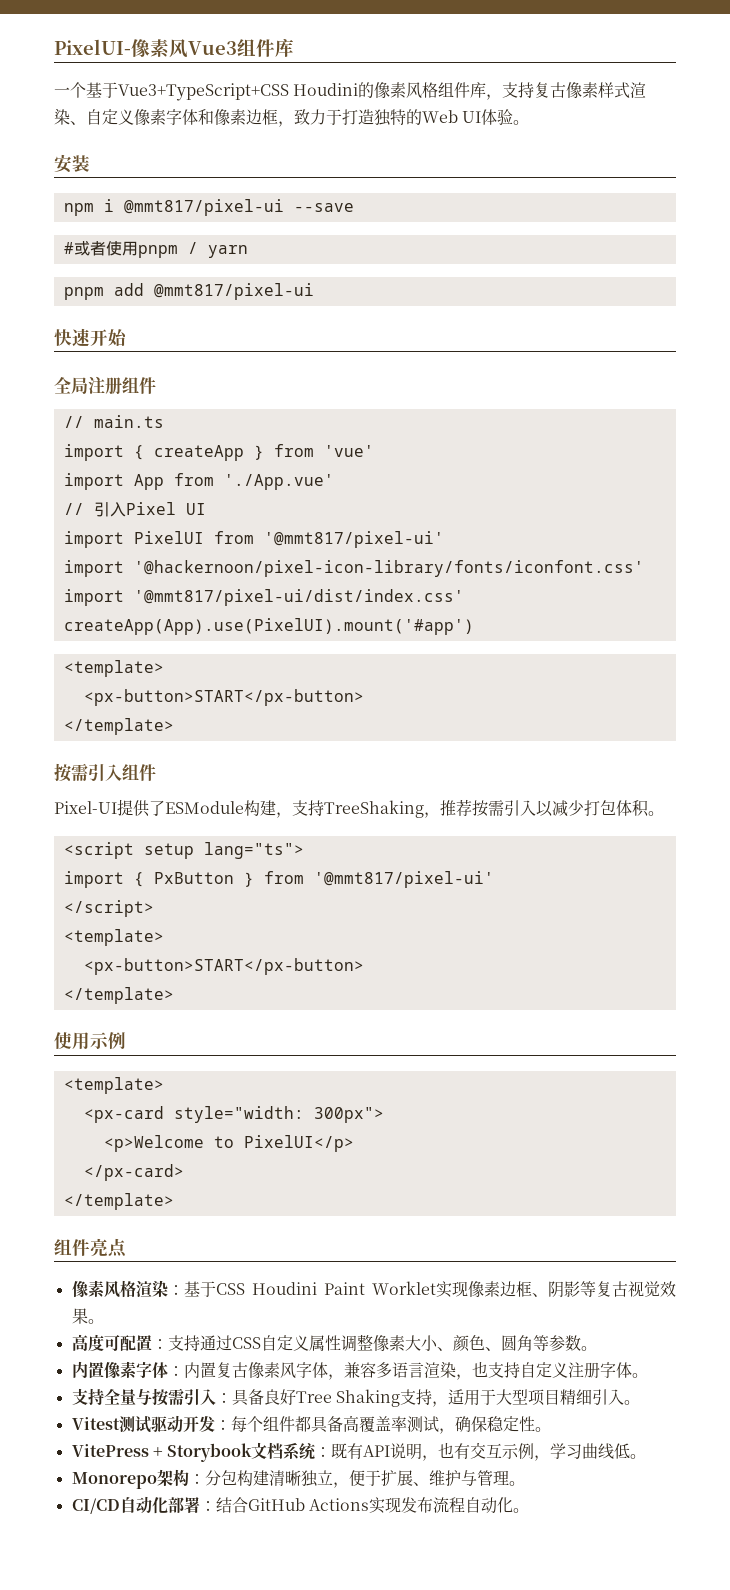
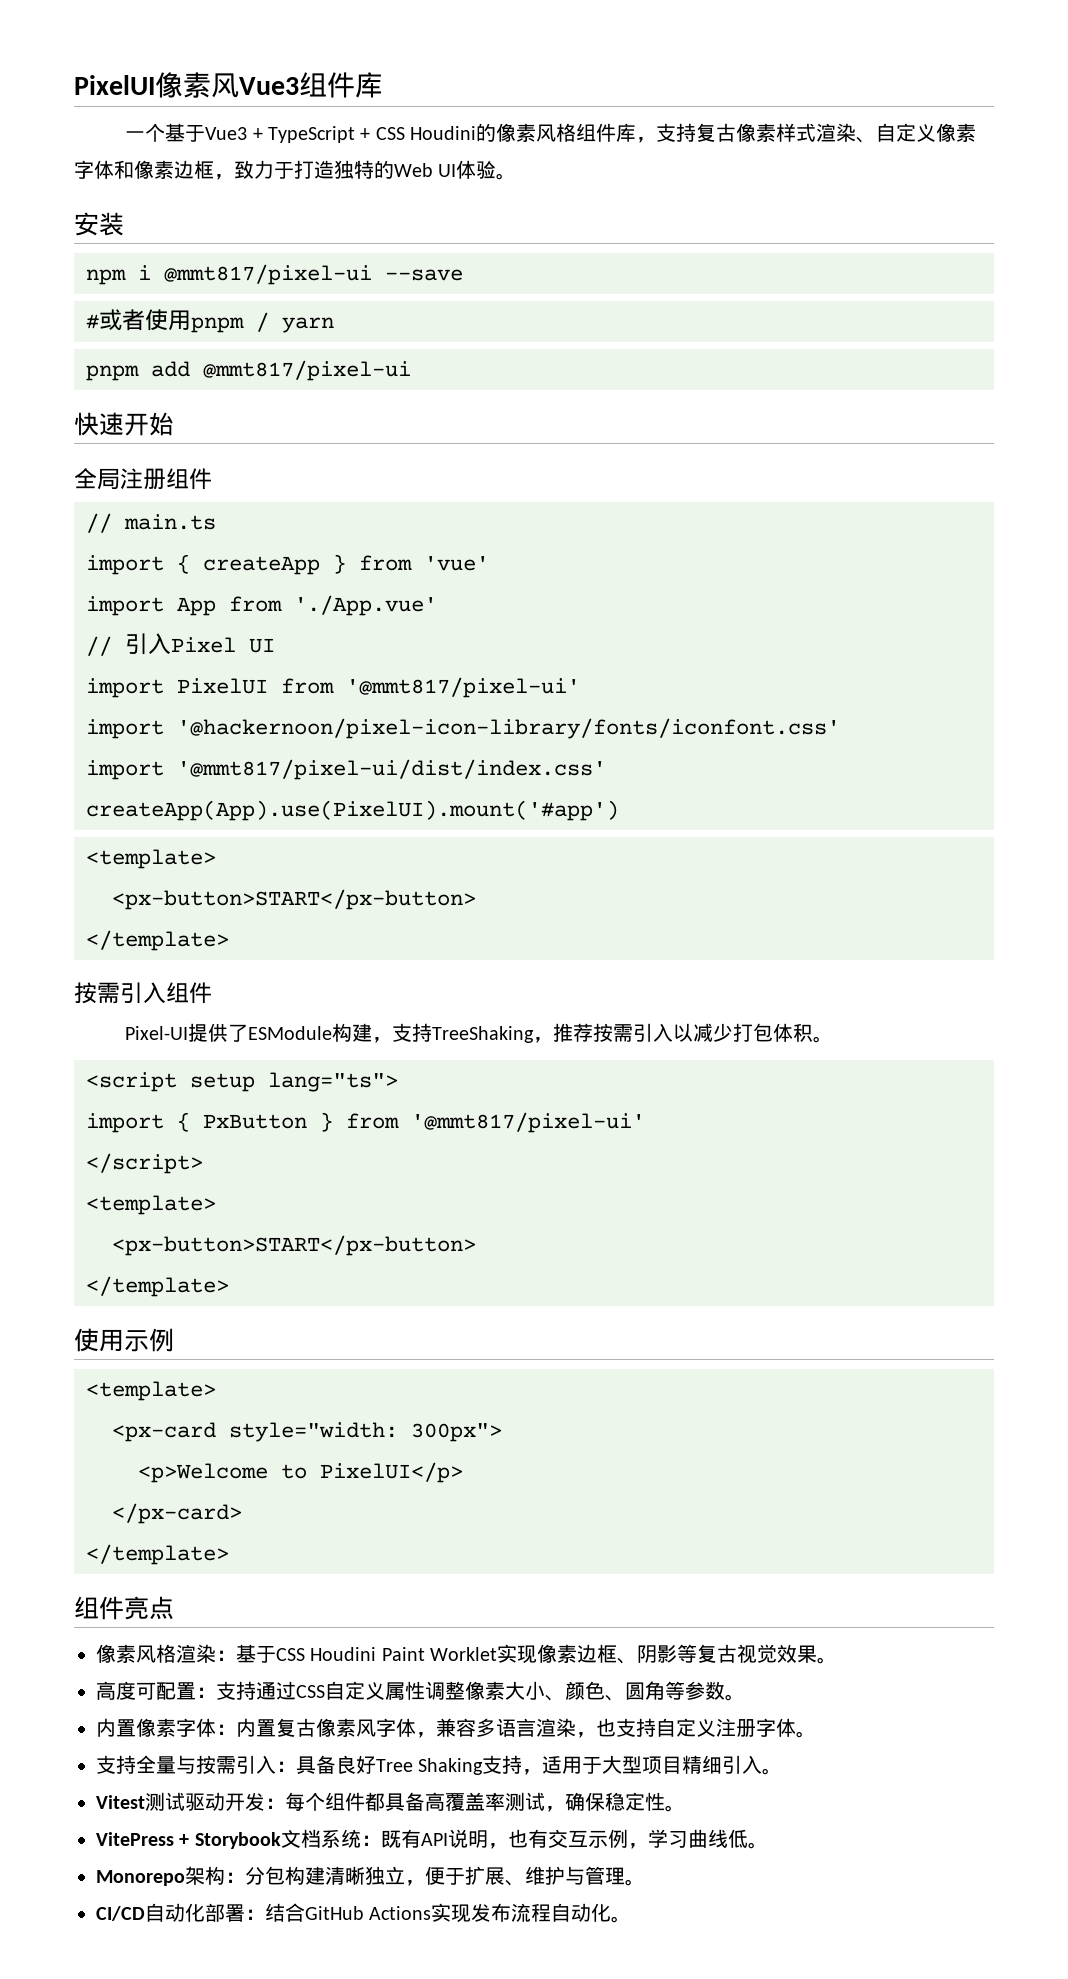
[54,39,131,55] PixelUI- -> [74,75,155,95] PixelUI
[118,83,289,101] Vue3+TypeScript+CSS -> [205,126,405,143] Vue3 + TypeScript + CSS

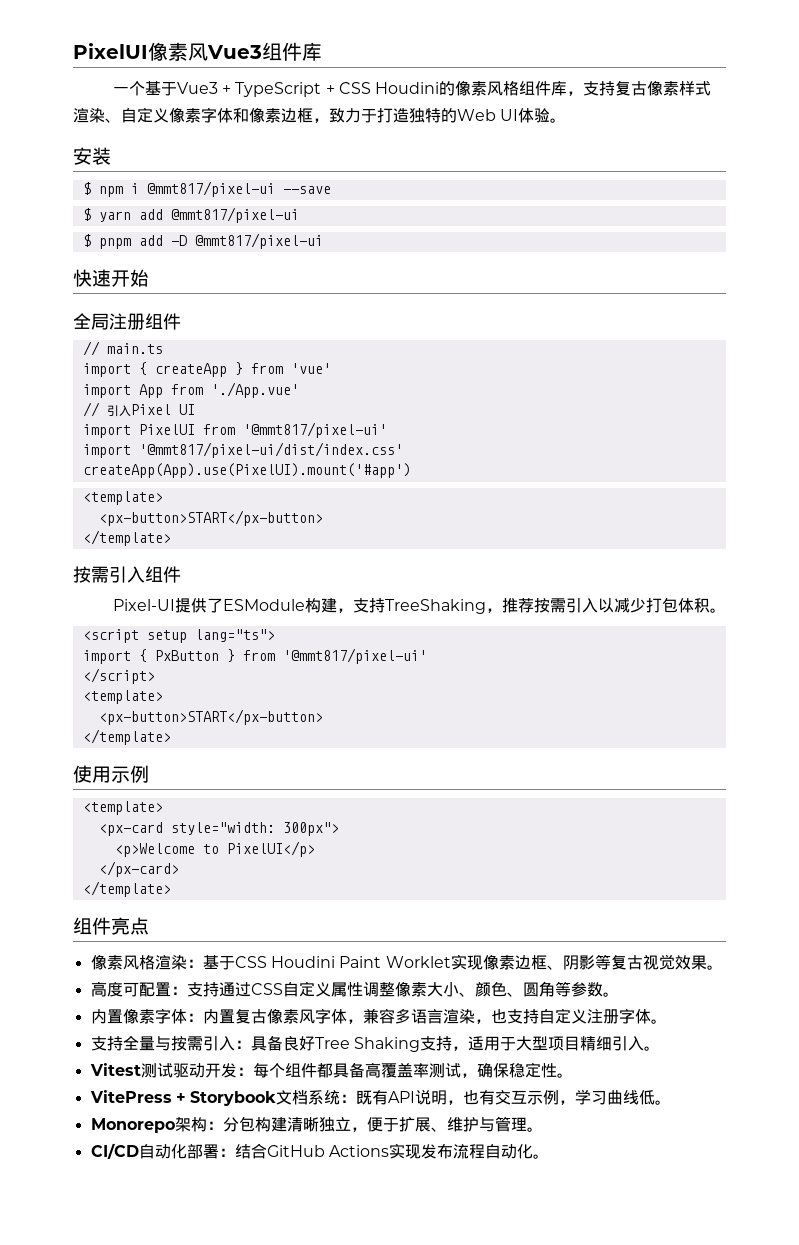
(124, 224) none -> [82,182,91,195] $
[86,309,334,333] #或者使用pnpm / yarn // -> [82,207,299,223] [82,234,91,247] $ yarn add @mmt817/pixel-ui // $
(190, 369) none -> [170,235,187,246] -D
[86,718,840,739] // import '@hackernoon/pixel-icon-library/fonts/iconfont.css' -> (387, 430) none

